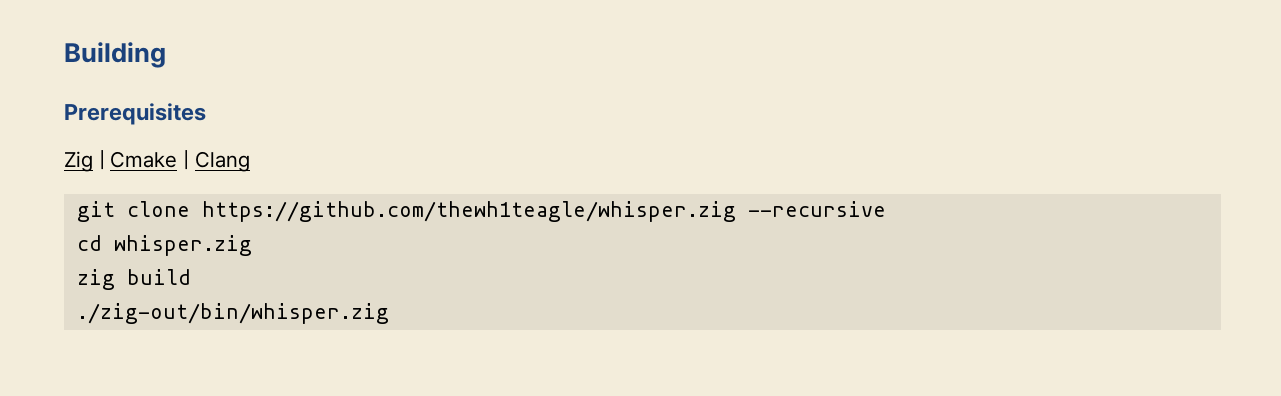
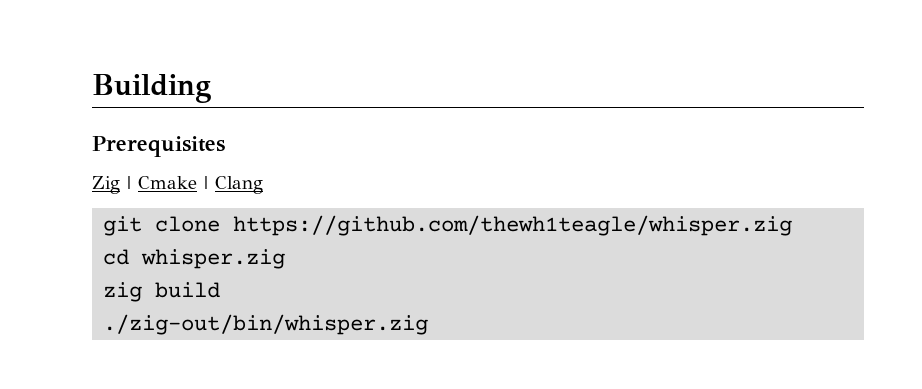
[747,201,886,217] --recursive -> (793, 225) none

